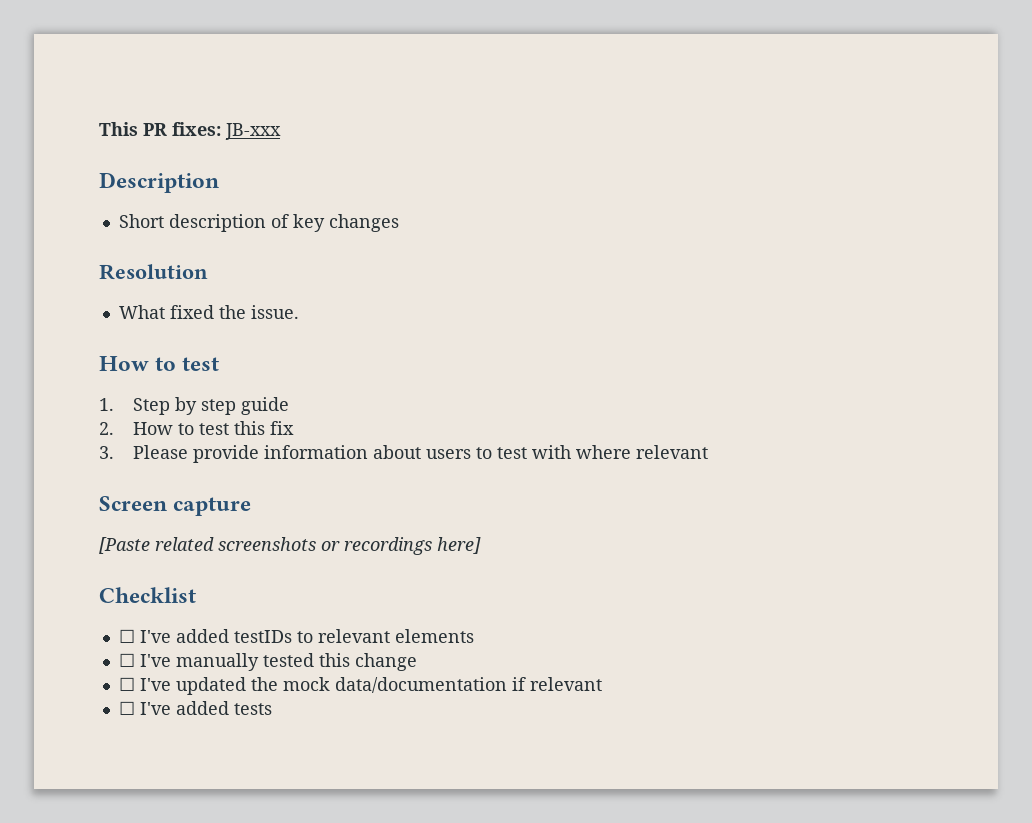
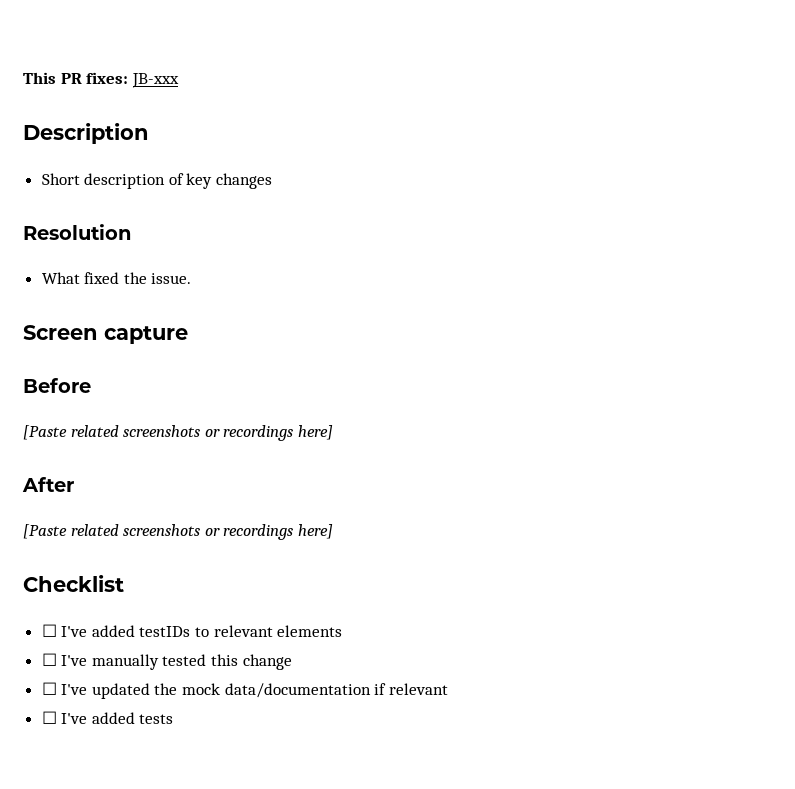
[99,356,220,371] [99,397,290,415] [99,421,295,435] [99,445,709,463] [99,496,252,516] How to test // 1. Step by step guide // 2. How to test this fix // 3. Please provide information about users to test with where relevant // Screen capture -> [23,325,188,344] [23,378,91,393] [23,425,333,441] [22,477,74,492] Screen capture // Before // [Paste related screenshots or recordings here] // After

